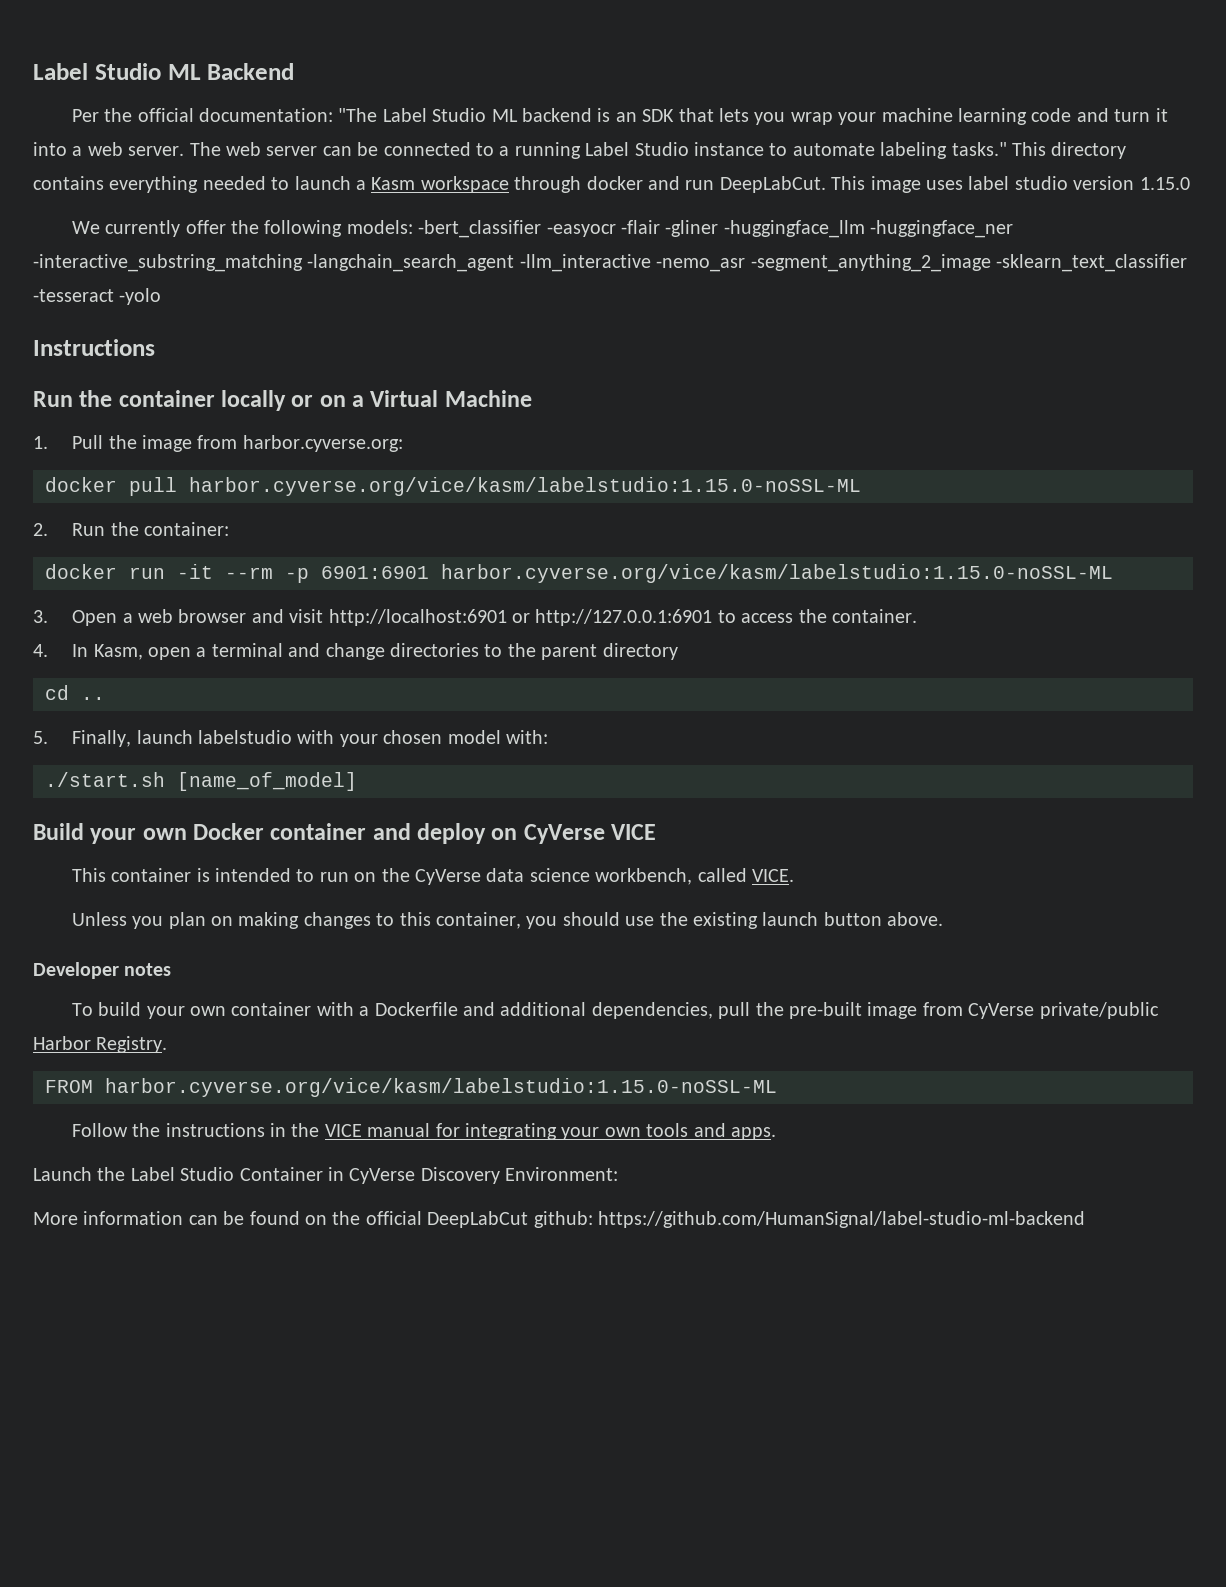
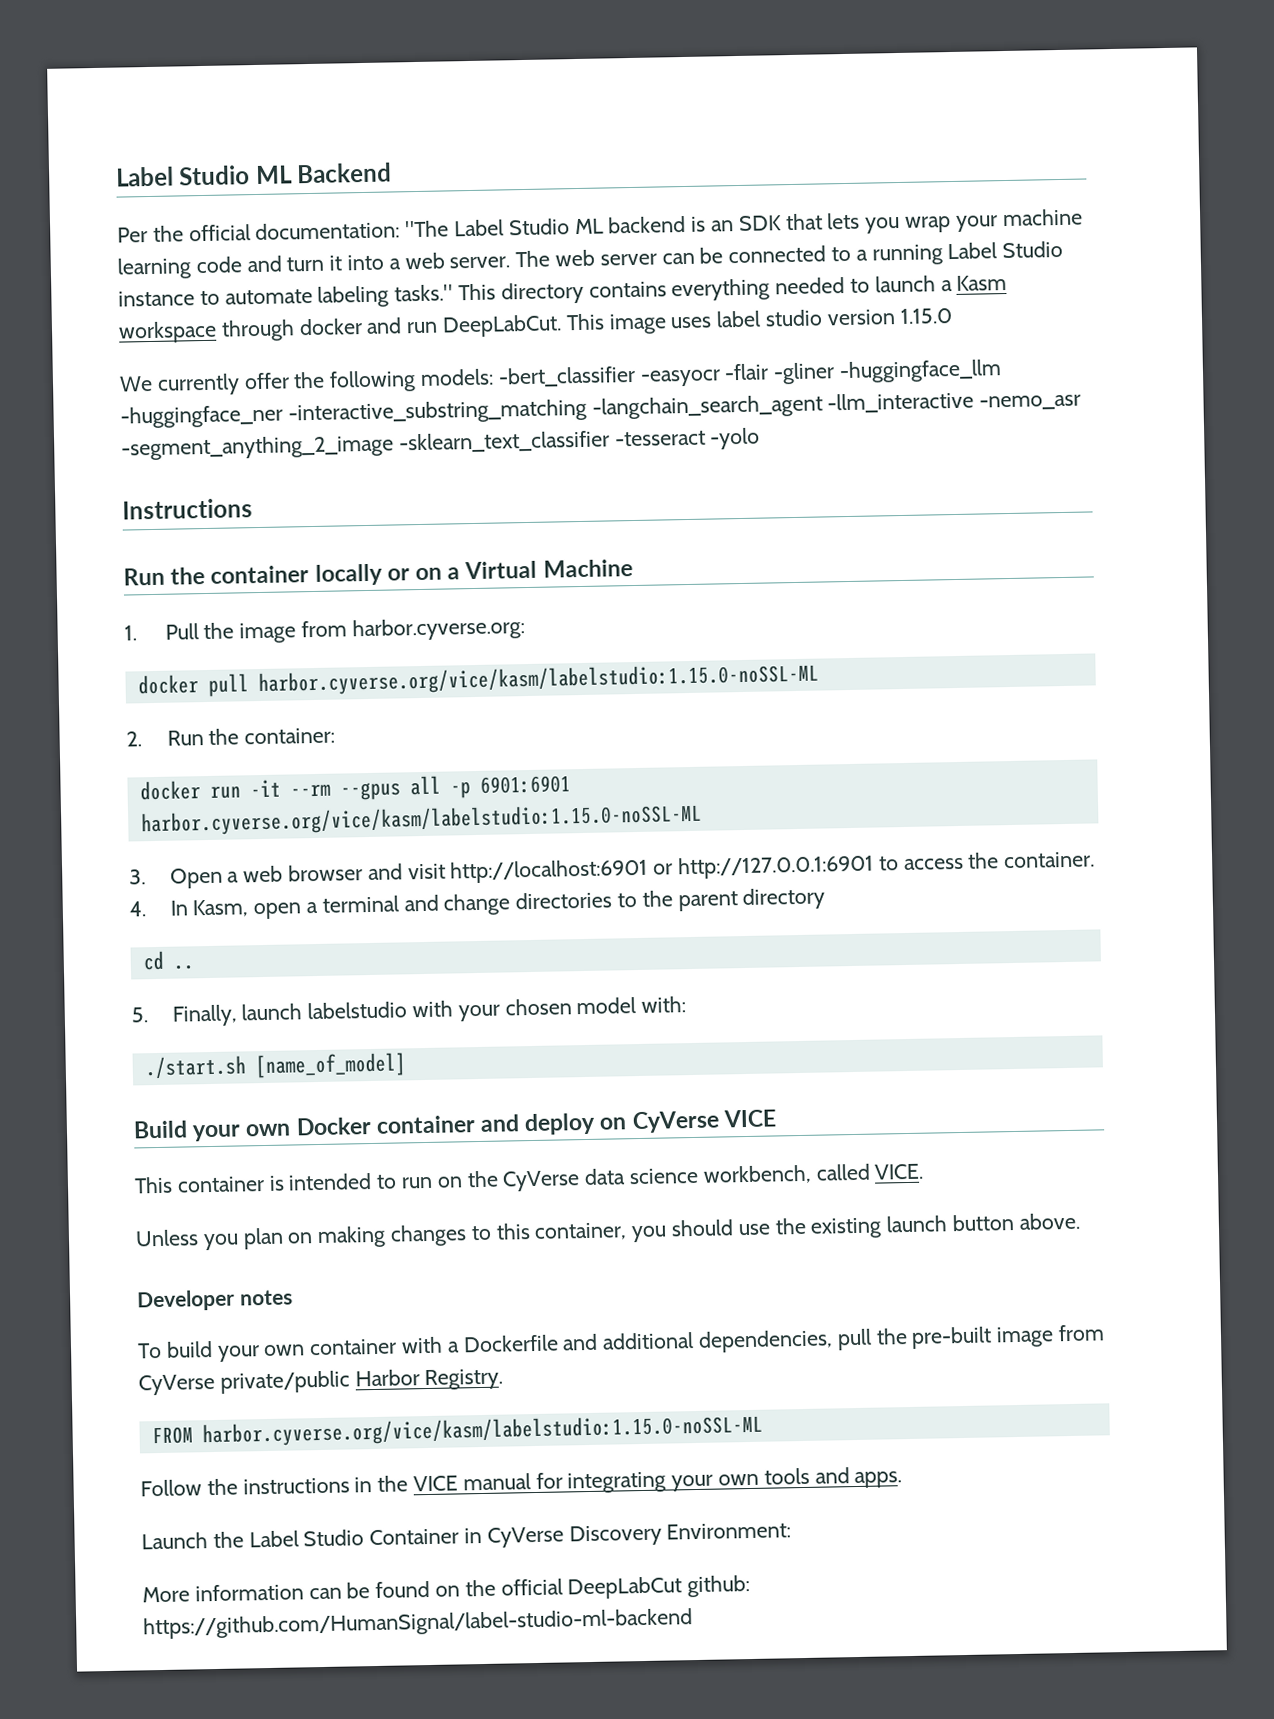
(273, 573) none -> [339,775,441,801] --gpus all

